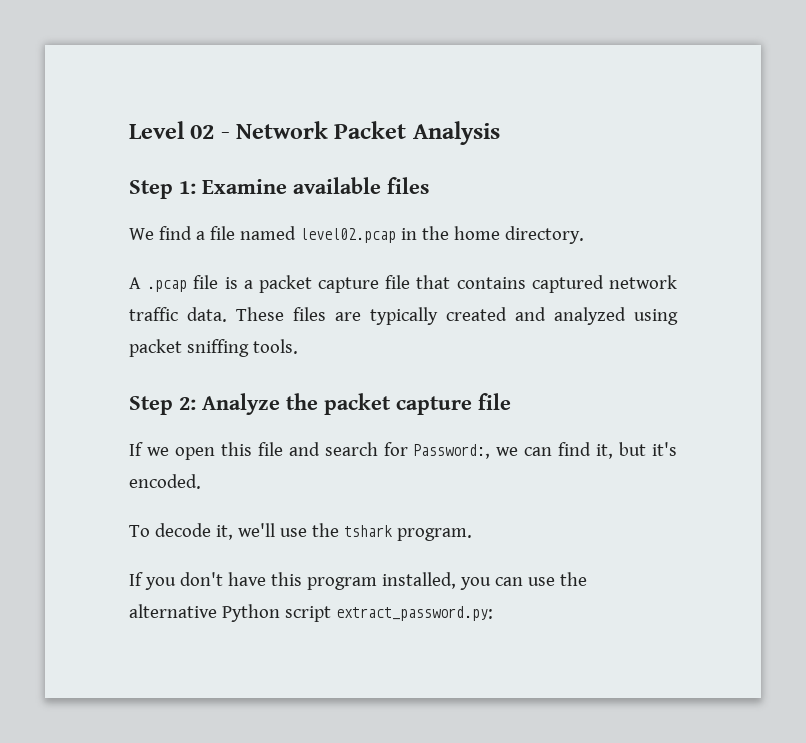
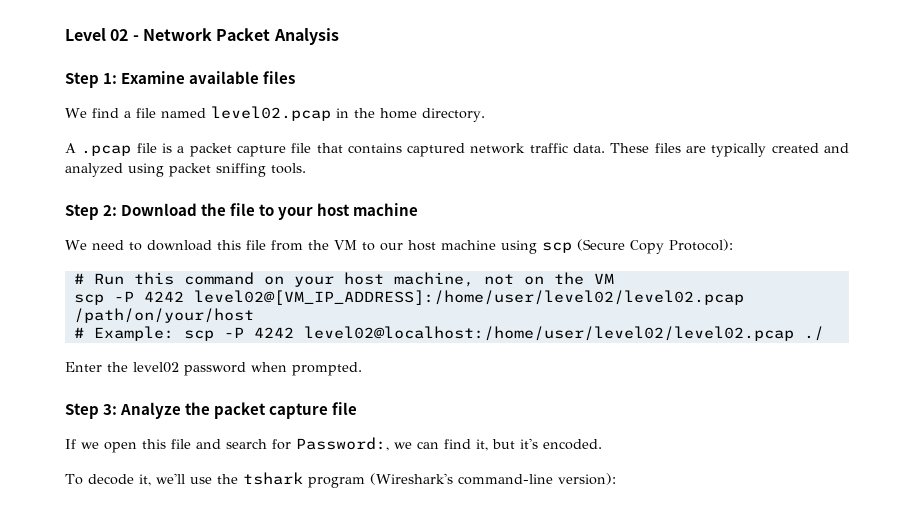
(196, 403) none -> [121,203,419,220] [65,239,733,254] [73,272,614,287] [73,290,744,305] [73,308,254,323] [73,326,824,341] [65,362,362,376] [65,403,118,419] Download the file to your host machine // We need to download this file from the VM to our host machine using scp (Secure Copy Protocol): // # Run this command on your host machine, not on the VM // scp -P 4242 level02@[VM_IP_ADDRESS]:/home/user/level02/level02.pcap /path/on/your/host // # Example: scp -P 4242 level02@localhost:/home/user/level02/level02.pcap ./ // Enter the level02 password when prompted. // Step 3:
[396,528,472,541] [129,572,587,590] [129,604,493,622] program. // If you don't have this program installed, you can use the alternative Python script extract_password.py: -> [307,473,616,488] program (Wireshark's command-line version):

